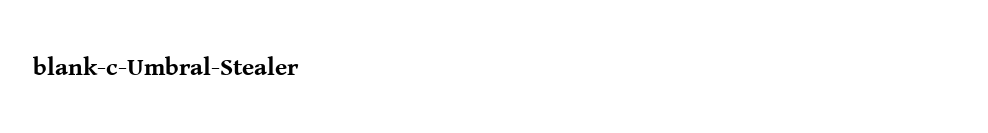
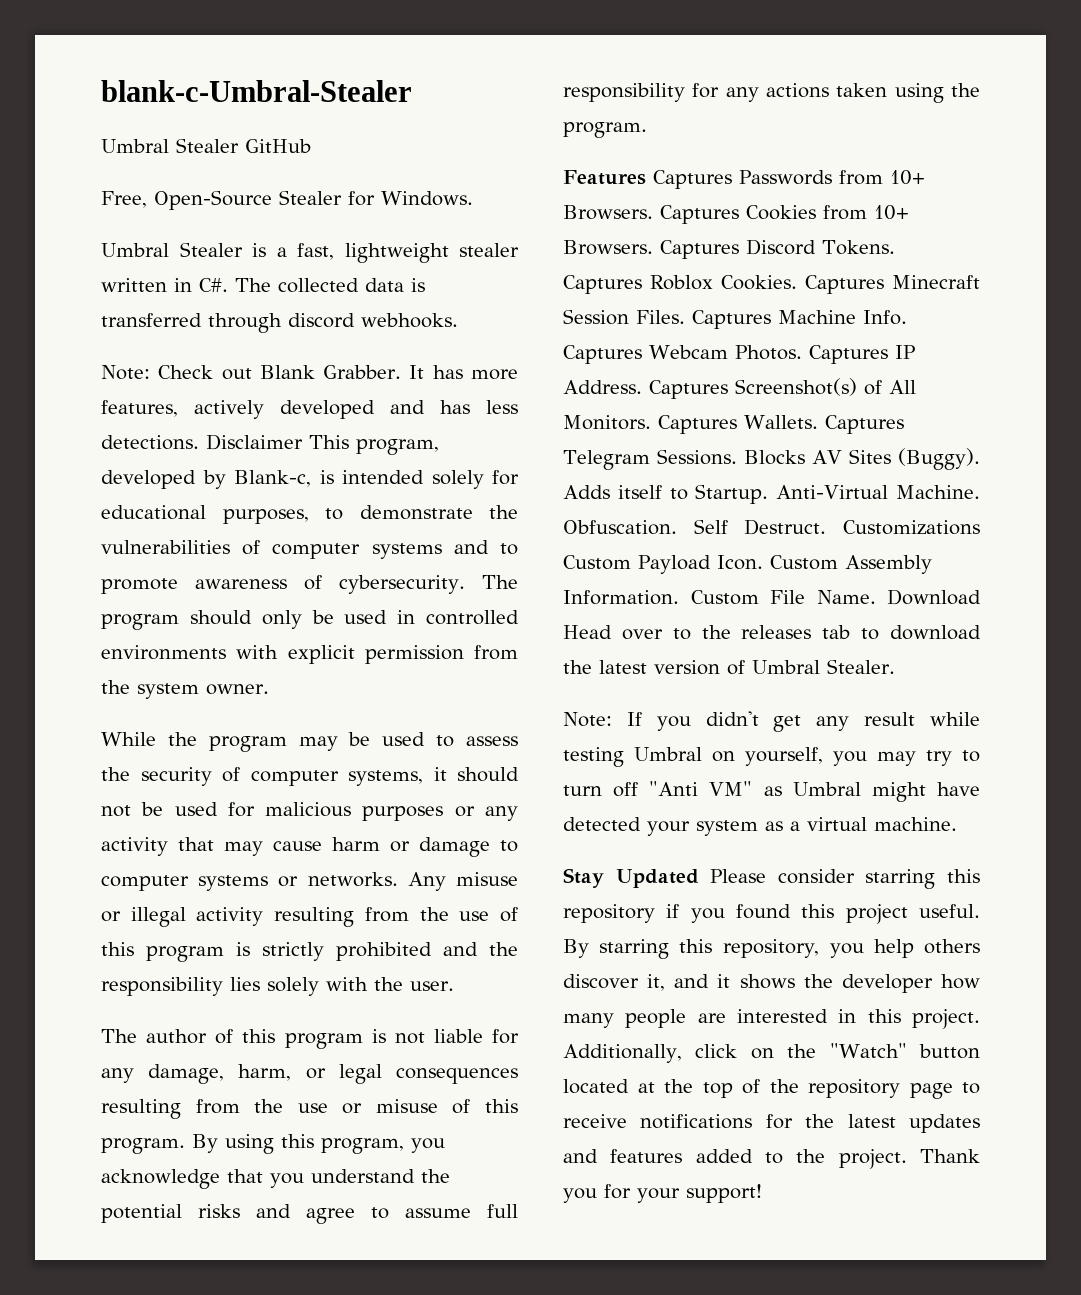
(299, 65) none -> [101,138,311,153] [101,190,473,210] [101,242,519,263] [101,278,425,293] [101,313,458,333] [101,365,518,380] [101,400,518,419] [101,434,439,455] [101,470,519,489] [101,505,518,524] [101,540,518,559] [101,575,518,594] [101,610,519,630] [101,645,518,664] [101,680,269,699] [101,732,518,752] [101,767,519,786] [101,802,518,821] [101,837,518,857] [101,872,518,891] [101,907,518,927] [101,942,518,962] [101,977,454,996] [101,1029,519,1049] [101,1064,518,1084] [101,1099,518,1119] [101,1134,445,1154] [101,1169,450,1189] [101,1204,518,1224] [563,83,980,103] [563,122,647,138] [563,170,925,189] [563,205,909,224] [563,239,895,259] [563,275,980,294] [563,309,907,329] [563,345,915,364] [563,378,916,399] [563,415,904,434] [563,448,980,470] [563,484,980,504] [563,519,980,535] [563,555,932,574] [563,589,981,605] [563,625,981,640] [563,659,895,675] [563,711,980,732] [563,747,980,767] [563,781,980,802] [563,817,957,836] [563,868,980,889] [563,904,980,924] [563,939,980,959] [563,974,980,993] [563,1009,980,1029] [563,1043,980,1063] [563,1079,980,1099] [563,1114,980,1133] [563,1149,980,1169] [563,1184,762,1203] // Umbral Stealer GitHub // Free, Open-Source Stealer for Windows. // Umbral Stealer is a fast, lightweight stealer written in C#. The collected data is transferred through discord webhooks. // Note: Check out Blank Grabber. It has more features, actively developed and has less detections. Disclaimer This program, developed by Blank-c, is intended solely for educational purposes, to demonstrate the vulnerabilities of computer systems and to promote awareness of cybersecurity. The program should only be used in controlled environments with explicit permission from the system owner. // While the program may be used to assess the security of computer systems, it should not be used for malicious purposes or any activity that may cause harm or damage to computer systems or networks. Any misuse or illegal activity resulting from the use of this program is strictly prohibited and the responsibility lies solely with the user. // The author of this program is not liable for any damage, harm, or legal consequences resulting from the use or misuse of this program. By using this program, you acknowledge that you understand the potential risks and agree to assume full responsibility for any actions taken using the program. // Features Captures Passwords from 10+ Browsers. Captures Cookies from 10+ Browsers. Captures Discord Tokens. Captures Roblox Cookies. Captures Minecraft Session Files. Captures Machine Info. Captures Webcam Photos. Captures IP Address. Captures Screenshot(s) of All Monitors. Captures Wallets. Captures Telegram Sessions. Blocks AV Sites (Buggy). Adds itself to Startup. Anti-Virtual Machine. Obfuscation. Self Destruct. Customizations Custom Payload Icon. Custom Assembly Information. Custom File Name. Download Head over to the releases tab to download the latest version of Umbral Stealer. // Note: If you didn't get any result while testing Umbral on yourself, you may try to turn off "Anti VM" as Umbral might have detected your system as a virtual machine. // Stay Updated Please consider starring this repository if you found this project useful. By starring this repository, you help others discover it, and it shows the developer how many people are interested in this project. Additionally, click on the "Watch" button located at the top of the repository page to receive notifications for the latest updates and features added to the project. Thank you for your support!

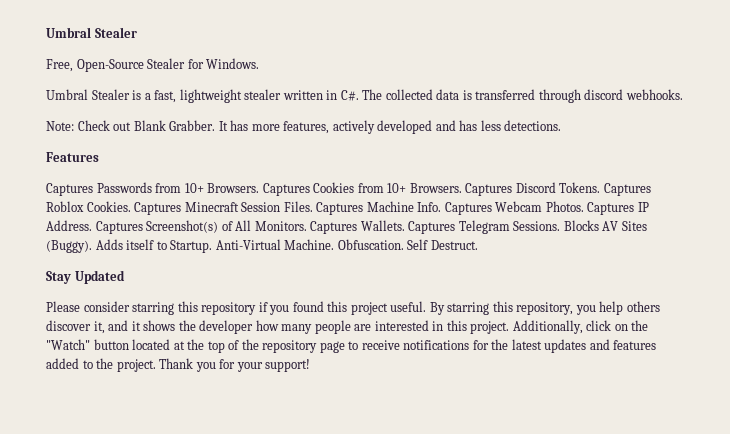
[101,80,412,102] [101,138,311,153] blank-c-Umbral-Stealer // Umbral Stealer GitHub -> [46,27,137,38] Umbral Stealer
[206,434,439,455] [101,470,519,489] [101,505,518,524] [101,540,518,559] [101,575,518,594] [101,610,519,630] [101,645,518,664] [101,680,269,699] [101,732,518,752] [101,767,519,786] [101,802,518,821] [101,837,518,857] [101,872,518,891] [101,907,518,927] [101,942,518,962] [101,977,454,996] [101,1029,519,1049] [101,1064,518,1084] [101,1099,518,1119] [101,1134,445,1154] [101,1169,450,1189] [101,1204,518,1224] [563,83,980,103] [563,122,647,138] Disclaimer This program, developed by Blank-c, is intended solely for educational purposes, to demonstrate the vulnerabilities of computer systems and to promote awareness of cybersecurity. The program should only be used in controlled environments with explicit permission from the system owner. // While the program may be used to assess the security of computer systems, it should not be used for malicious purposes or any activity that may cause harm or damage to computer systems or networks. Any misuse or illegal activity resulting from the use of this program is strictly prohibited and the responsibility lies solely with the user. // The author of this program is not liable for any damage, harm, or legal consequences resulting from the use or misuse of this program. By using this program, you acknowledge that you understand the potential risks and agree to assume full responsibility for any actions taken using the program. -> (562, 125) none
(646, 177) none -> (99, 157) //
[843,520,980,535] [563,555,932,574] [563,589,981,605] [563,625,981,640] [563,659,895,675] [563,711,980,732] [563,747,980,767] [563,781,980,802] [563,817,957,836] Customizations Custom Payload Icon. Custom Assembly Information. Custom File Name. Download Head over to the releases tab to download the latest version of Umbral Stealer. // Note: If you didn't get any result while testing Umbral on yourself, you may try to turn off "Anti VM" as Umbral might have detected your system as a virtual machine. -> (478, 245) none
(699, 878) none -> (125, 277) //

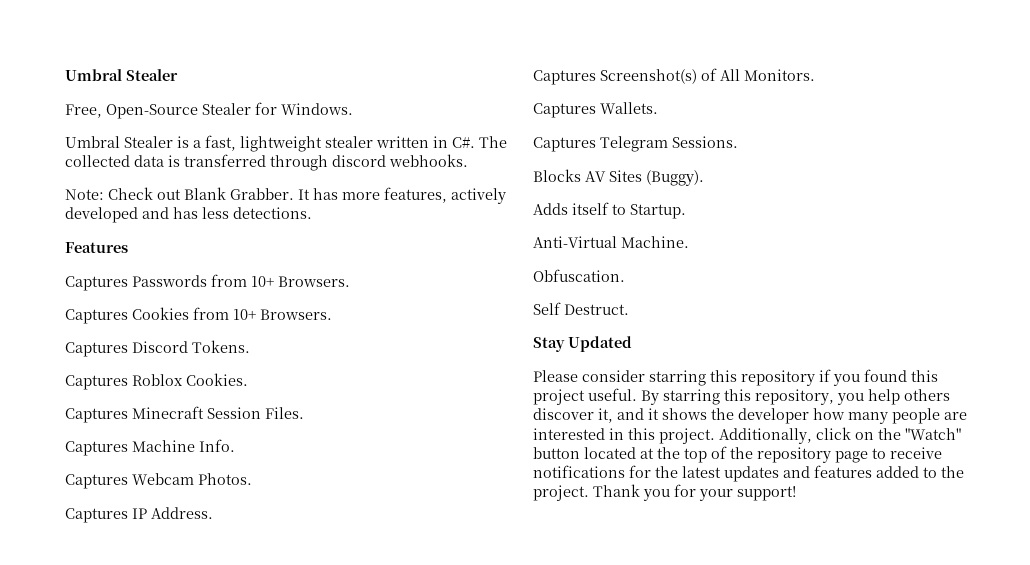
(260, 188) none -> (350, 281) //
(462, 188) none -> (332, 314) //
(601, 187) none -> (250, 346) //
(131, 206) none -> (248, 379) //
(313, 206) none -> (304, 413) //
(442, 207) none -> (235, 445) //
(584, 206) none -> (252, 479) //
(92, 225) none -> (213, 513) //
(307, 226) none -> (815, 75) //
(405, 225) none -> (658, 108) //
(561, 226) none -> (738, 142) //
(92, 246) none -> (704, 178) //
(213, 246) none -> (686, 211) //
(335, 244) none -> (689, 242) //
(404, 244) none -> (625, 275) //

